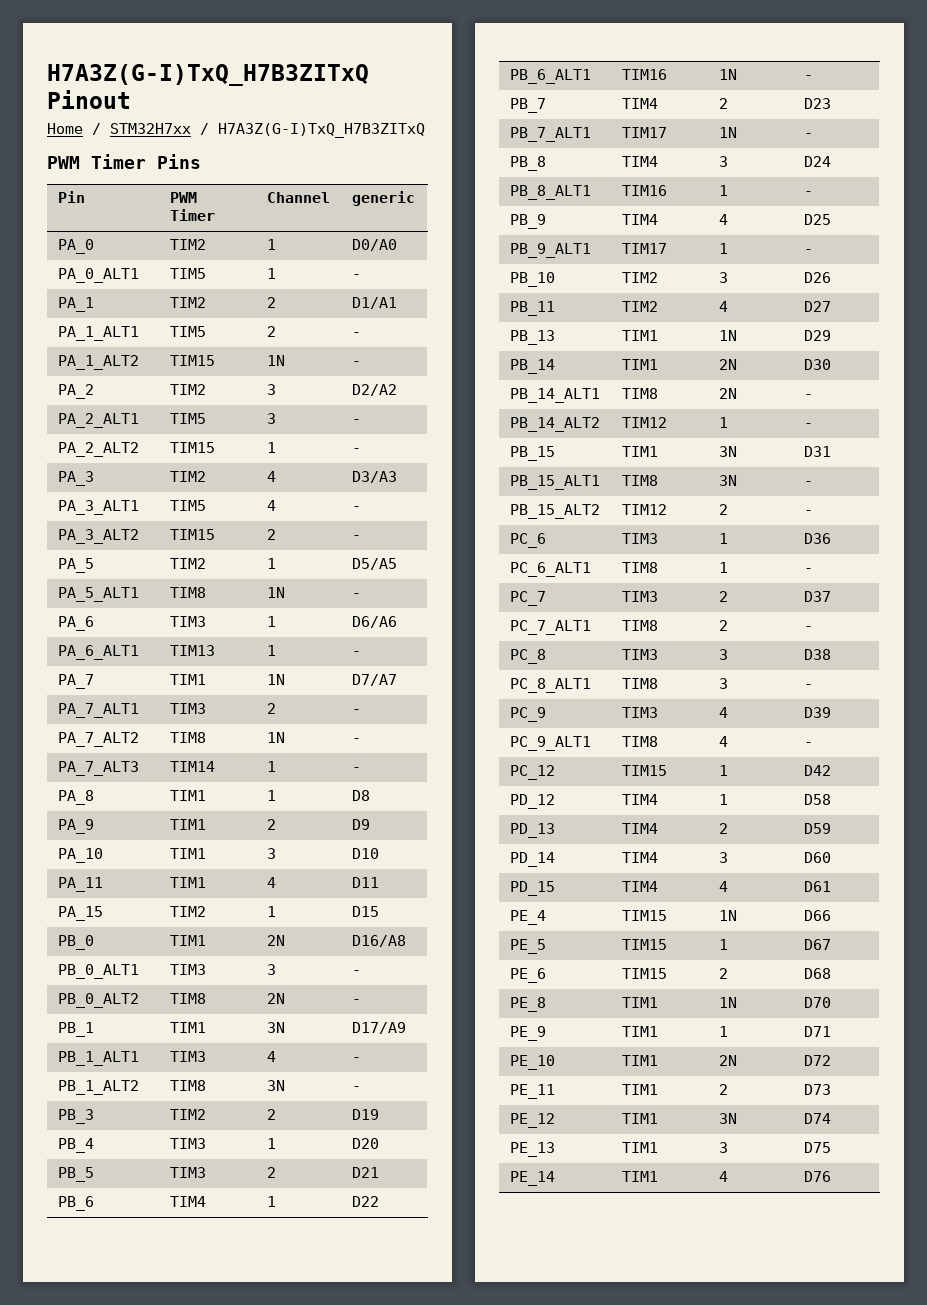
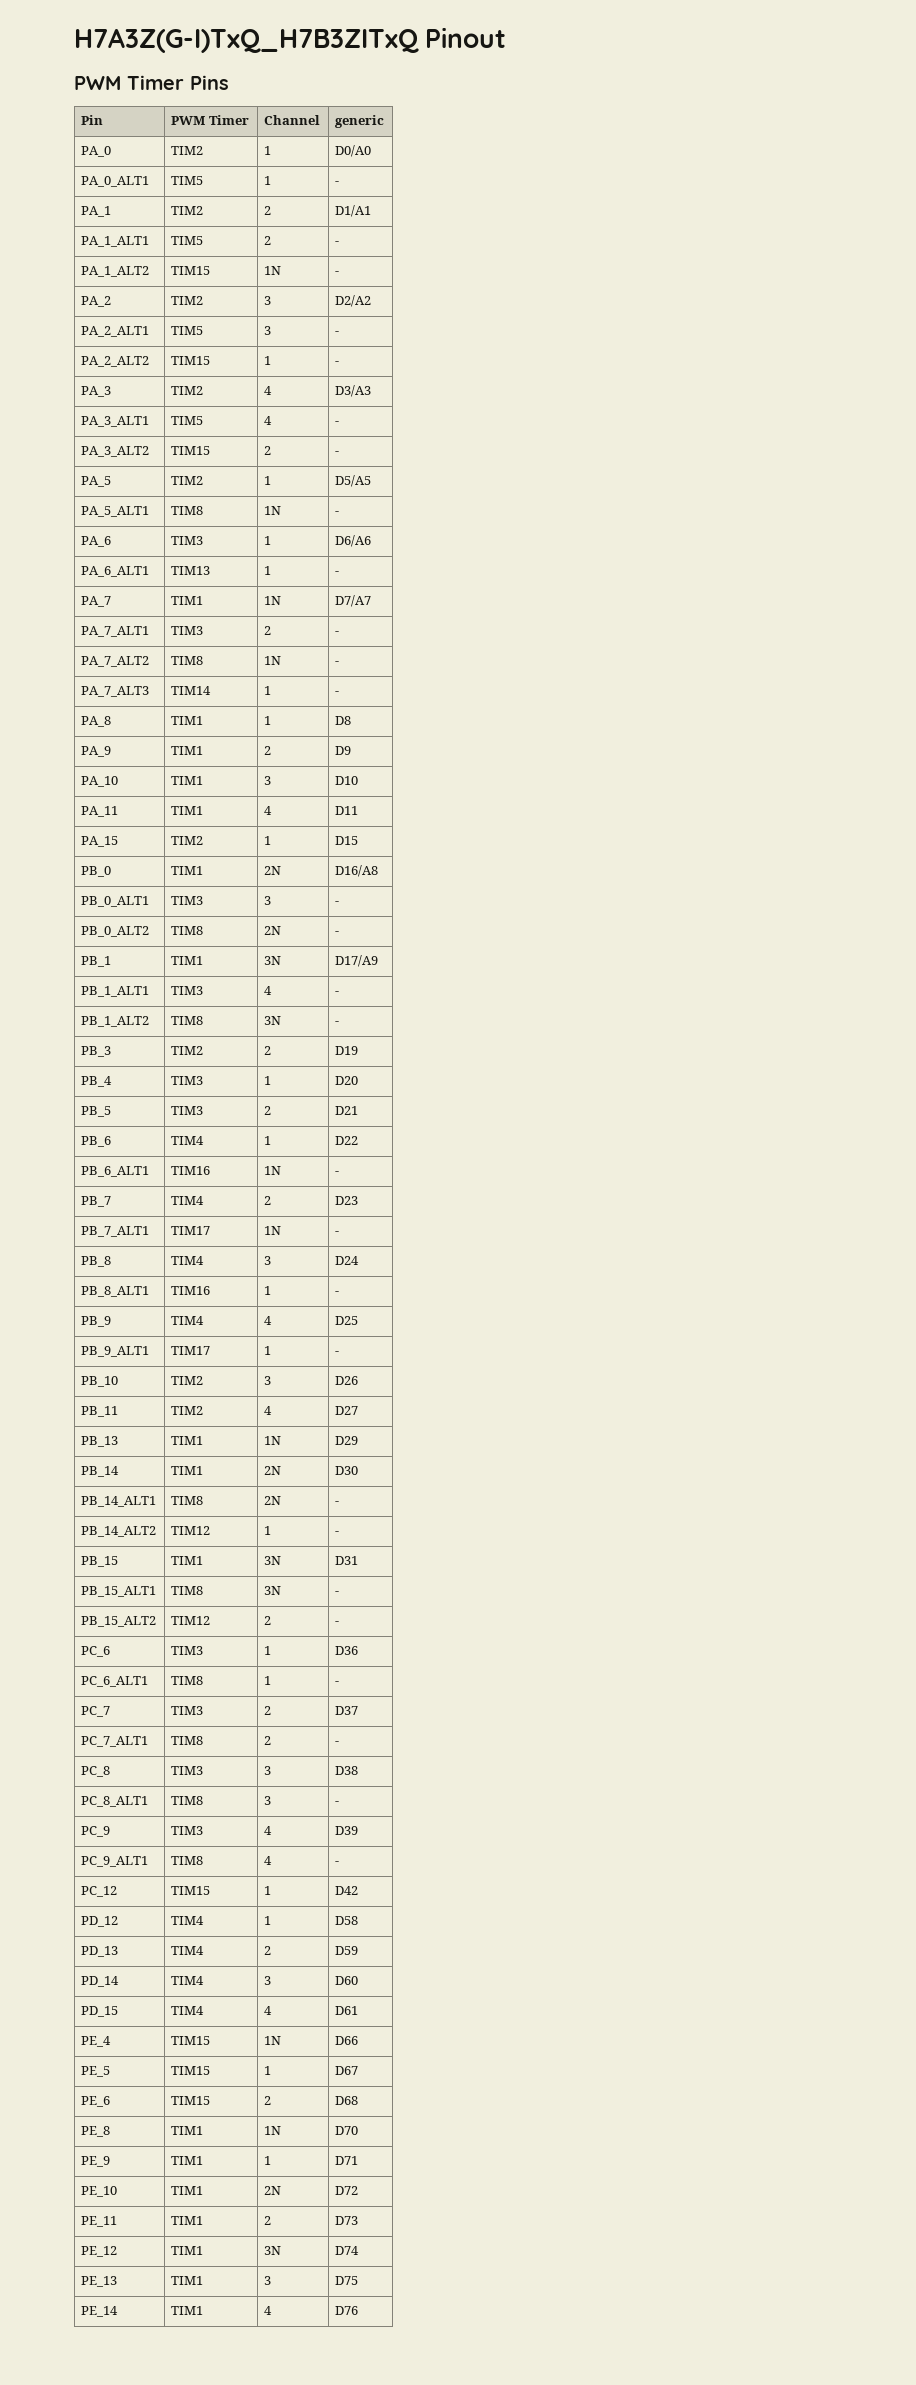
[47,123,425,138] // Home / STM32H7xx / H7A3Z(G-I)TxQ_H7B3ZITxQ -> (507, 37) none

